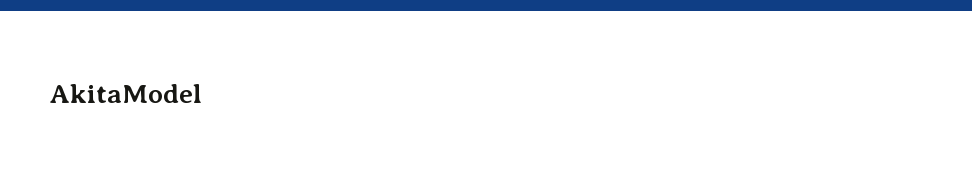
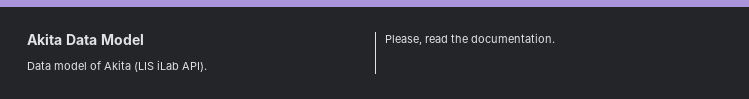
[50,84,202,103] AkitaModel -> [27,33,144,45] [27,60,207,72] [385,33,555,45] Akita Data Model // Data model of Akita (LIS iLab API). // Please, read the documentation.

